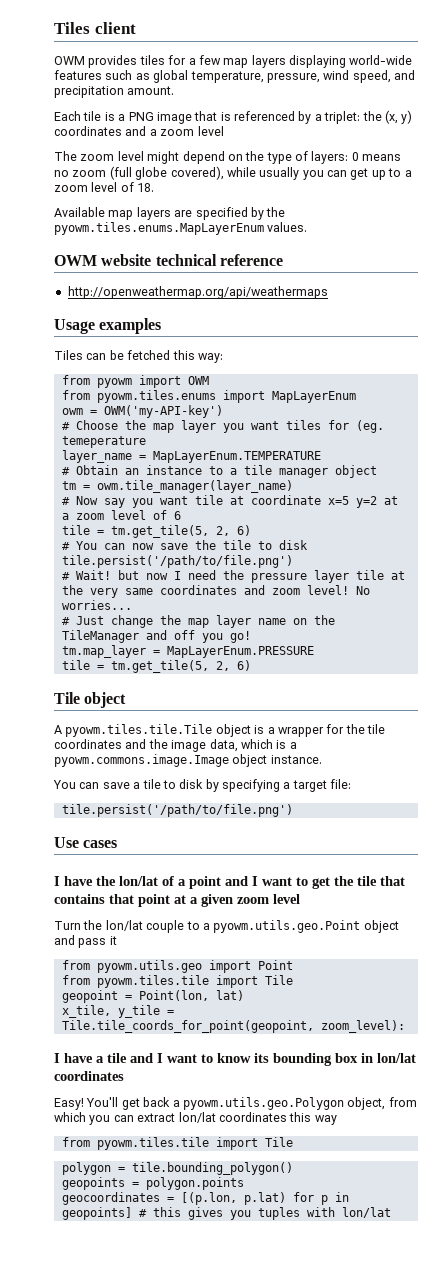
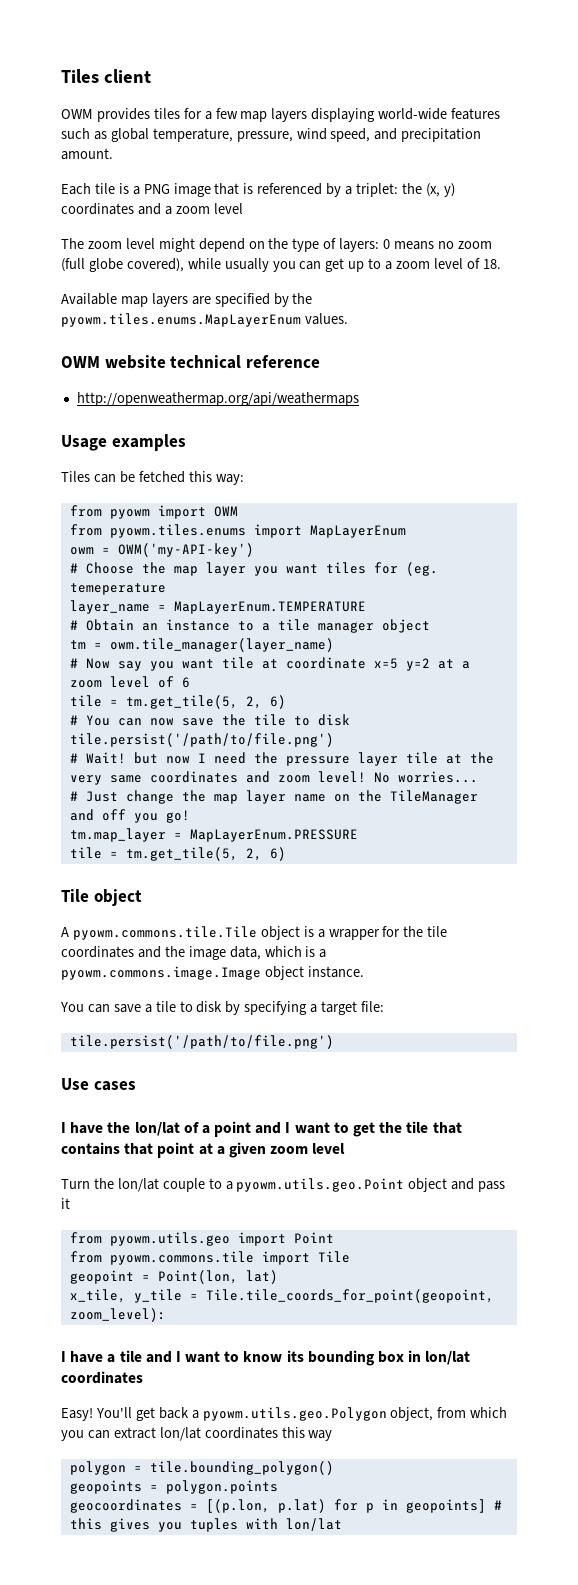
[65,724,213,737] pyowm.tiles.tile.Tile -> [72,926,257,940] pyowm.commons.tile.Tile
[96,975,209,988] pyowm.tiles.tile -> [109,1251,254,1265] pyowm.commons.tile
[61,1137,293,1150] // from pyowm.tiles.tile import Tile -> (333, 1435) none

